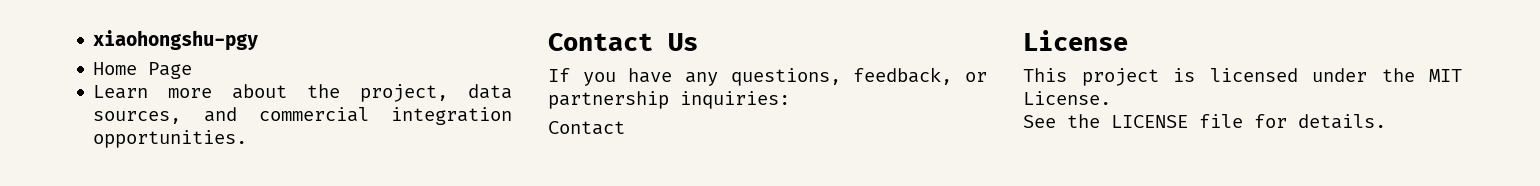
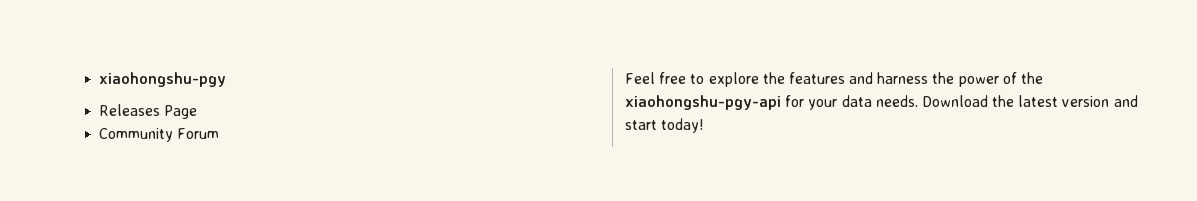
[93,62,138,75] Home -> [99,104,161,116] Releases
[93,84,512,102] [93,107,512,125] [93,130,248,148] [548,33,698,51] [548,67,987,86] [548,91,790,109] [548,121,625,135] [1023,30,1128,51] [1023,68,1462,86] [1023,91,1111,105] [1023,114,1386,129] Learn more about the project, data sources, and commercial integration opportunities. // Contact Us // If you have any questions, feedback, or partnership inquiries: // Contact // License // This project is licensed under the MIT License. // See the LICENSE file for details. -> [99,128,220,142] [625,72,1044,87] [625,95,1138,110] [625,118,704,133] Community Forum // Feel free to explore the features and harness the power of the xiaohongshu-pgy-api for your data needs. Download the latest version and start today!

